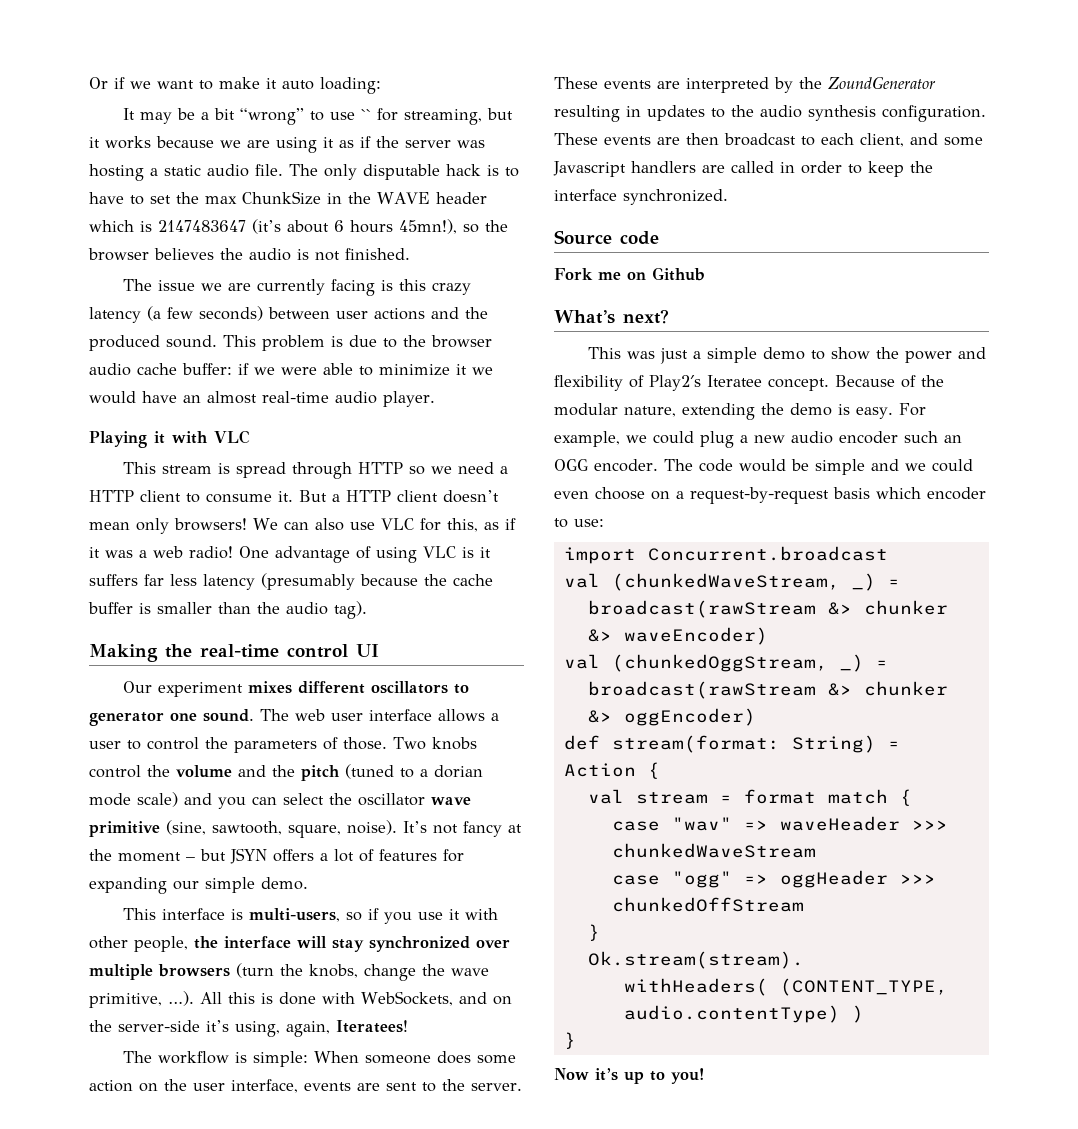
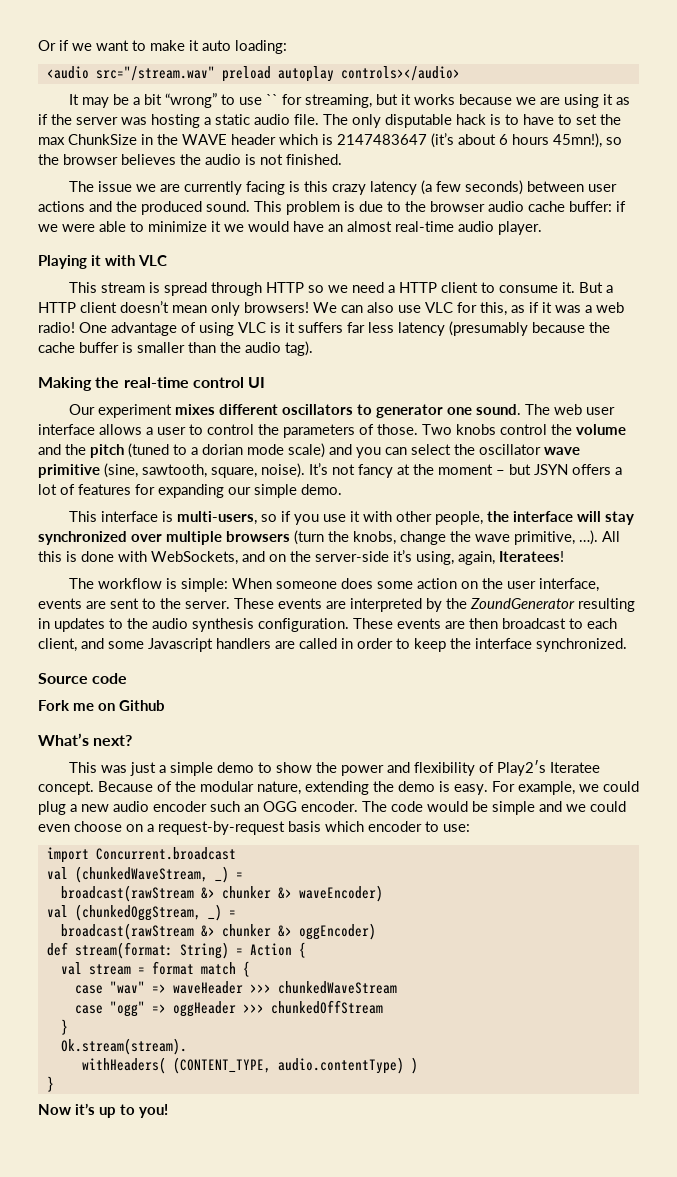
(381, 85) none -> [46,66,460,82] // <audio src="/stream.wav" preload autoplay controls></audio>

